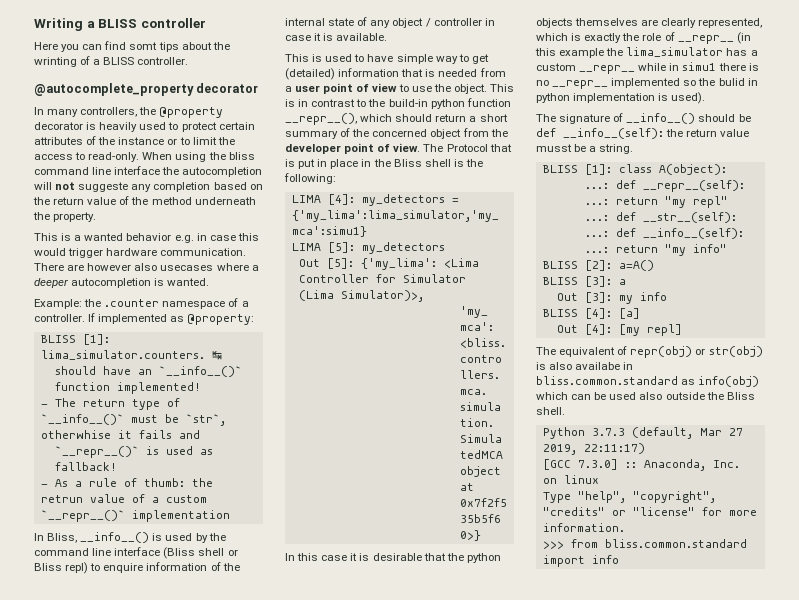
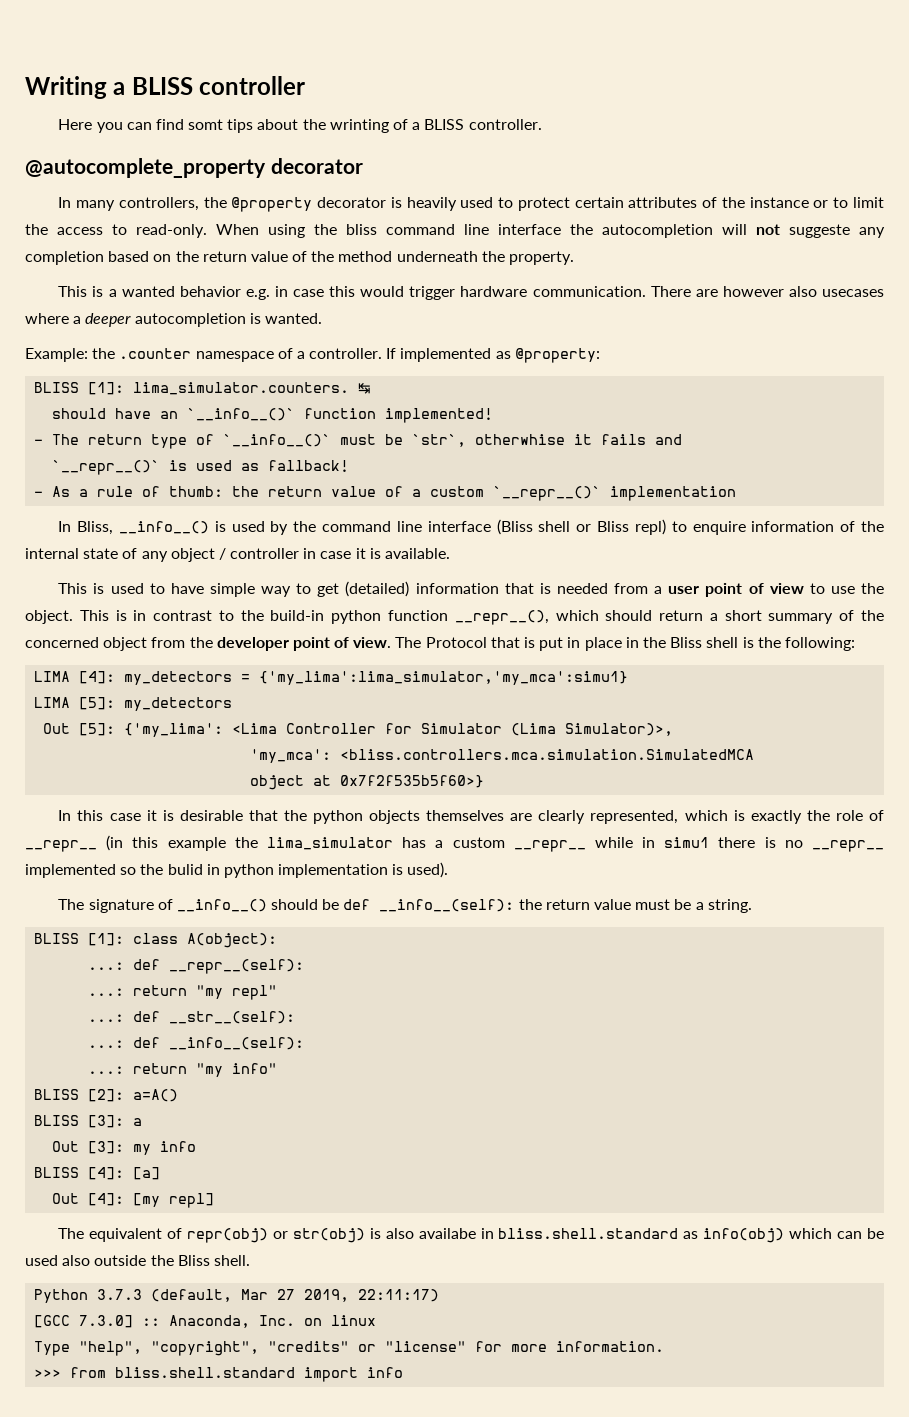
[40,495,83,503] retrun -> [268,486,323,497] return
[536,144,572,152] musst -> [635,899,671,910] must
[536,376,678,385] bliss.common.standard -> [498,1228,679,1239] bliss.shell.standard
[604,539,747,548] bliss.common.standard -> [115,1367,296,1378] bliss.shell.standard

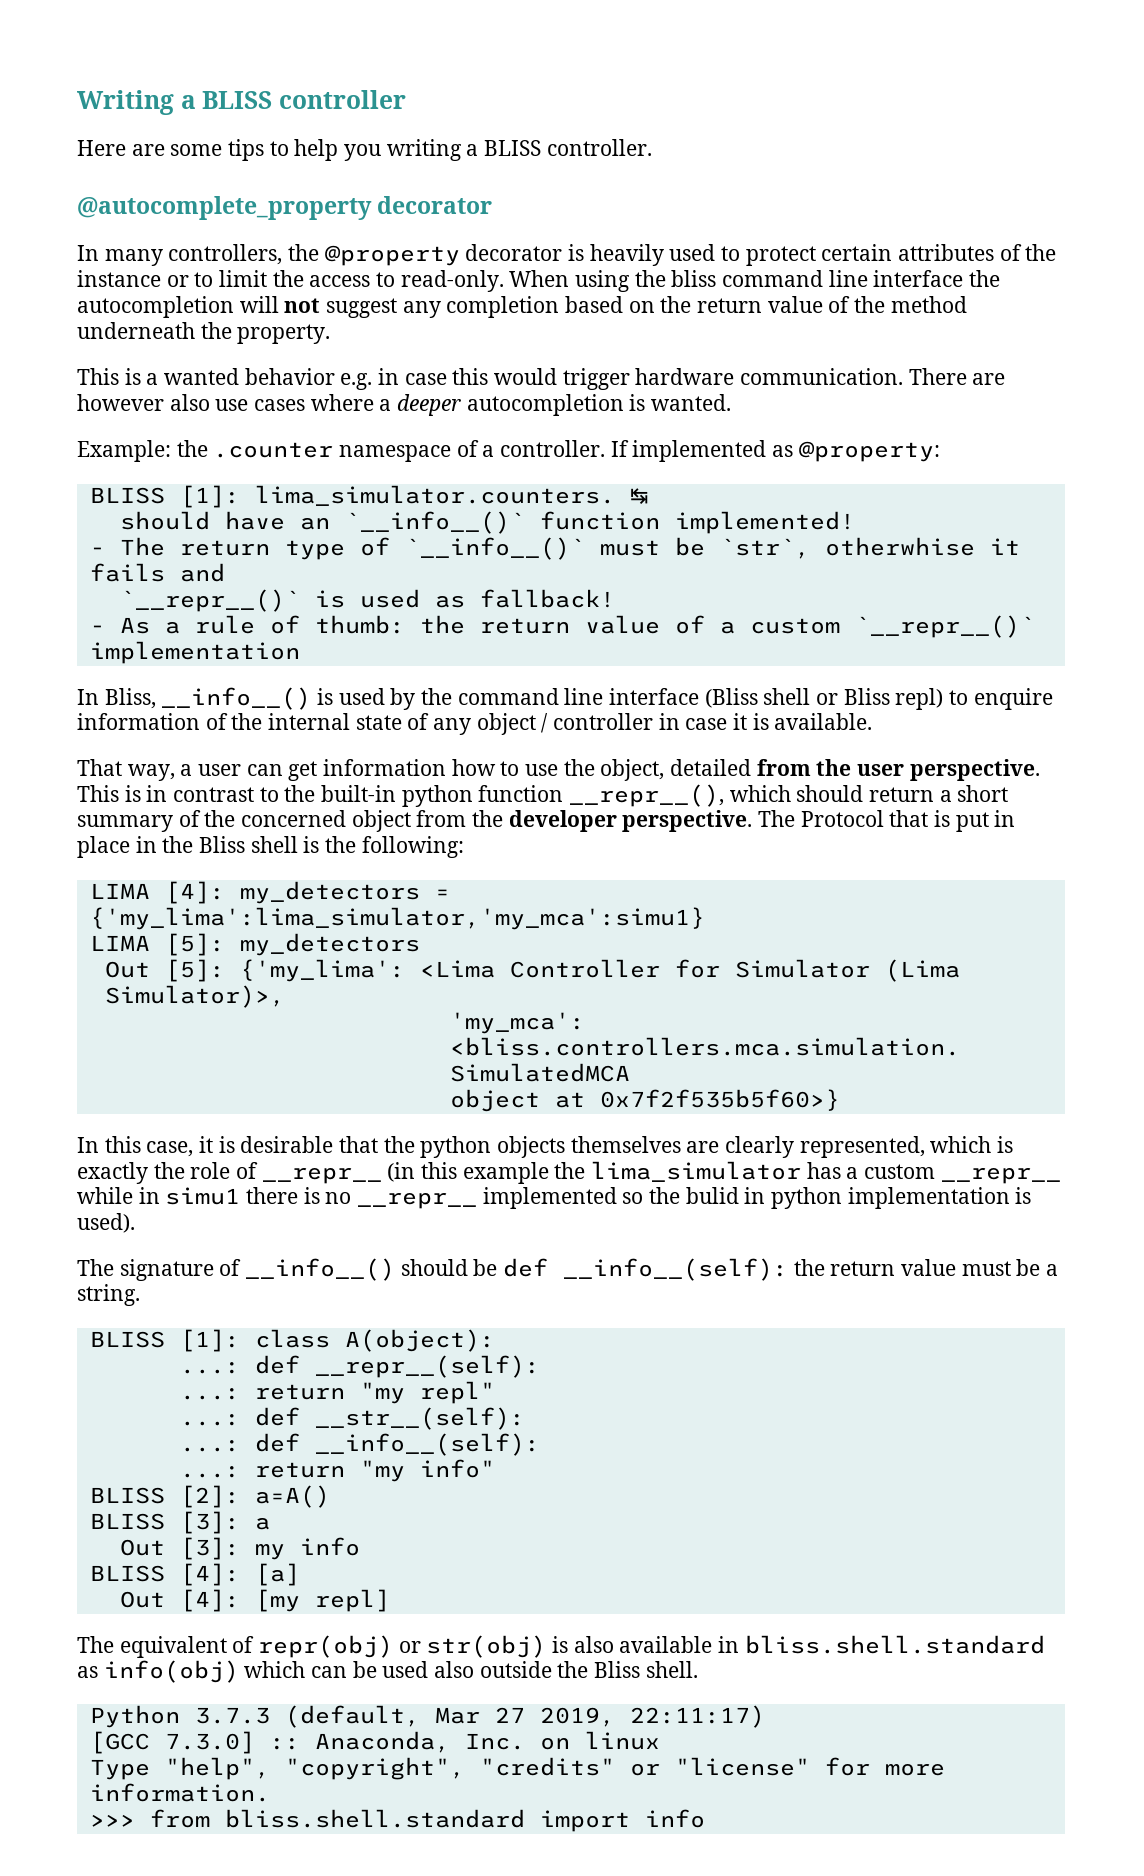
[96,119,408,133] you can find somt tips about the wrinting of -> [131,139,462,161] are some tips to help you writing
[789,224,850,238] suggeste -> [326,298,398,318] suggest
[821,289,884,297] usecases -> [215,399,306,411] use cases
[58,581,885,597] [25,610,73,624] This is used to have simple way to get (detailed) information that is needed from a user point of view to use the object. -> [77,759,1040,781] That way, a user can get information how to use the object, detailed from the user perspective.
[270,610,325,621] build-in -> [321,785,397,802] built-in
[292,637,392,651] point of view. -> [622,810,753,832] perspective.
[109,813,141,821] case -> [146,1141,194,1157] case,
[418,1228,476,1239] availabe -> [619,1636,713,1653] available

